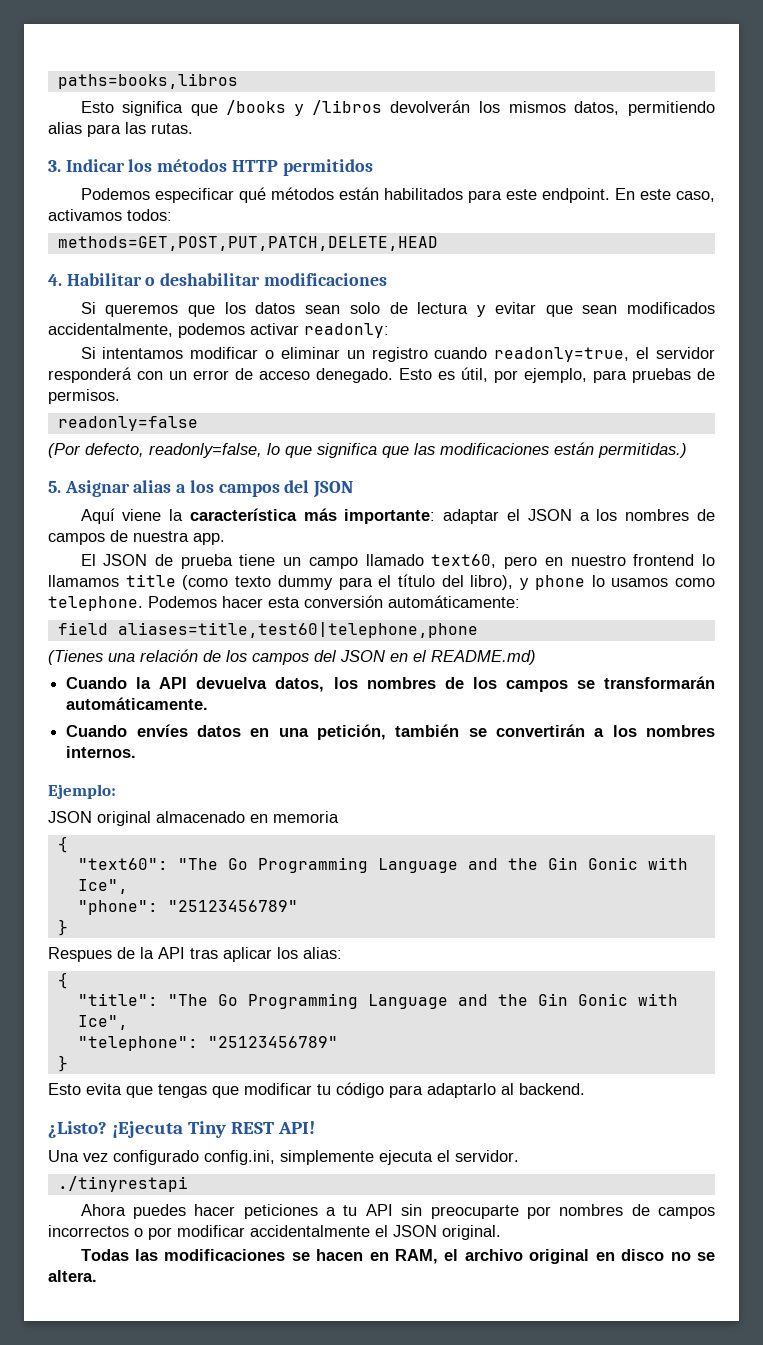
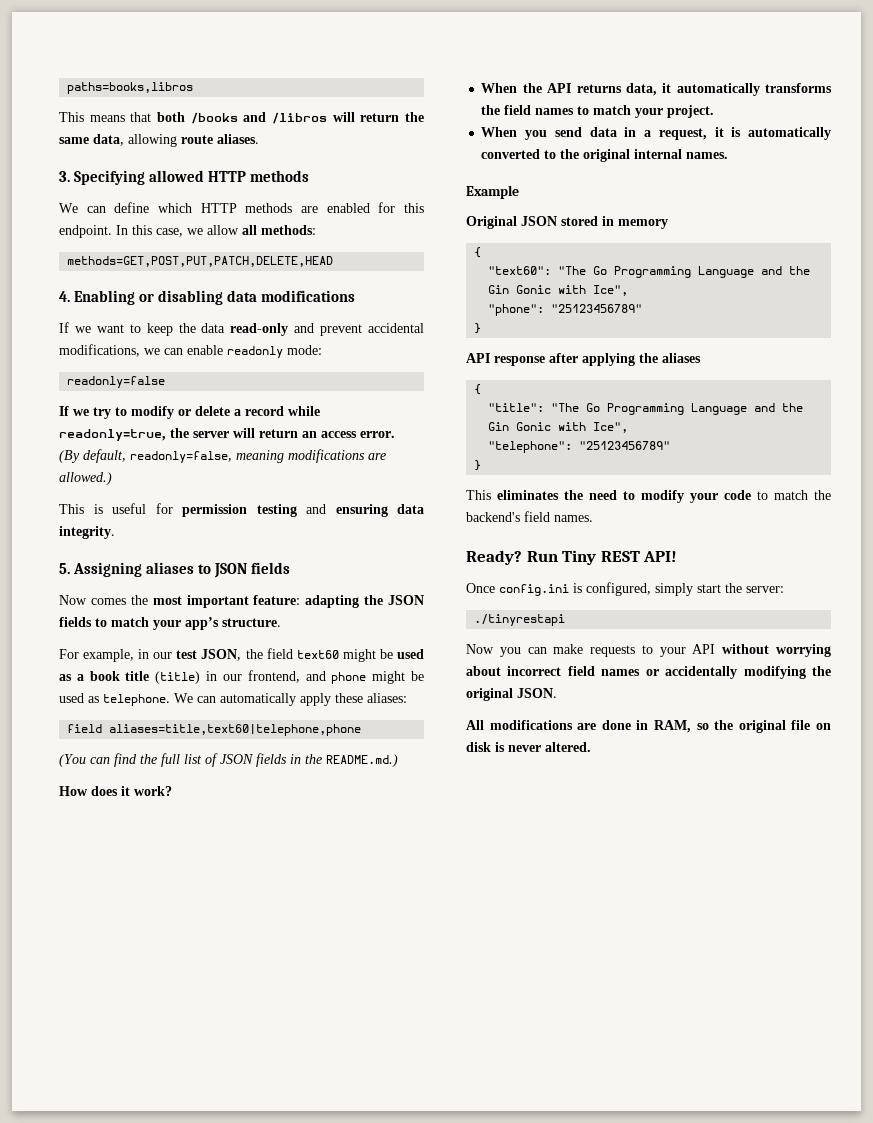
[80,100,715,116] [48,122,193,137] [48,159,373,176] [80,187,716,203] [48,209,172,221] [57,236,438,251] [48,273,387,286] [80,302,716,317] [48,323,389,338] [80,347,715,362] [48,367,715,383] [48,389,120,404] [57,416,198,431] [48,442,687,458] [48,480,354,498] [80,508,715,524] [48,530,225,545] [80,554,716,569] [48,574,715,590] [48,595,520,611] [57,622,478,638] [48,649,536,665] [66,676,715,692] [66,697,209,710] [66,724,716,740] [66,746,137,758] [48,784,116,799] [48,811,339,826] Esto significa que /books y /libros devolverán los mismos datos, permitiendo alias para las rutas. // 3. Indicar los métodos HTTP permitidos // Podemos especificar qué métodos están habilitados para este endpoint. En este caso, activamos todos: // methods=GET,POST,PUT,PATCH,DELETE,HEAD // 4. Habilitar o deshabilitar modificaciones // Si queremos que los datos sean solo de lectura y evitar que sean modificados accidentalmente, podemos activar readonly: // Si intentamos modificar o eliminar un registro cuando readonly=true, el servidor responderá con un error de acceso denegado. Esto es útil, por ejemplo, para pruebas de permisos. // readonly=false // (Por defecto, readonly=false, lo que significa que las modificaciones están permitidas.) // 5. Asignar alias a los campos del JSON // Aquí viene la característica más importante: adaptar el JSON a los nombres de campos de nuestra app. // El JSON de prueba tiene un campo llamado text60, pero en nuestro frontend lo llamamos title (como texto dummy para el título del libro), y phone lo usamos como telephone. Podemos hacer esta conversión automáticamente: // field aliases=title,test60|telephone,phone // (Tienes una relación de los campos del JSON en el README.md) // Cuando la API devuelva datos, los nombres de los campos se transformarán automáticamente. // Cuando envíes datos en una petición, también se convertirán a los nombres internos. // Ejemplo: // JSON original almacenado en memoria -> [59,112,425,124] [59,134,259,147] [59,170,310,185] [59,202,425,213] [59,225,316,238] [67,256,334,267] [59,290,356,305] [59,322,424,336] [59,344,322,358] [67,376,166,388] [59,406,320,419] [59,428,395,441] [59,449,386,463] [59,472,112,485] [59,503,424,517] [59,526,115,539] [59,562,291,578] [59,595,424,608] [59,617,281,630] [59,648,424,662] [59,670,424,684] [59,693,407,706] [67,724,362,736] [59,753,398,767] [59,786,172,796] [481,83,832,96] [481,105,715,118] [481,127,832,140] [481,149,729,162] [466,185,519,199] [466,216,668,229] This means that both /books and /libros will return the same data, allowing route aliases. // 3. Specifying allowed HTTP methods // We can define which HTTP methods are enabled for this endpoint. In this case, we allow all methods: // methods=GET,POST,PUT,PATCH,DELETE,HEAD // 4. Enabling or disabling data modifications // If we want to keep the data read-only and prevent accidental modifications, we can enable readonly mode: // readonly=false // If we try to modify or delete a record while readonly=true, the server will return an access error. // (By default, readonly=false, meaning modifications are allowed.) // This is useful for permission testing and ensuring data integrity. // 5. Assigning aliases to JSON fields // Now comes the most important feature: adapting the JSON fields to match your app’s structure. // For example, in our test JSON, the field text60 might be used as a book title (title) in our frontend, and phone might be used as telephone. We can automatically apply these aliases: // field aliases=title,text60|telephone,phone // (You can find the full list of JSON fields in the README.md.) // How does it work? // When the API returns data, it automatically transforms the field names to match your project. // When you send data in a request, it is automatically converted to the original internal names. // Example // Original JSON stored in memory
[48,947,342,962] Respues de la API tras aplicar los alias: -> [466,353,701,366] API response after applying the aliases
[48,1082,585,1098] [48,1121,315,1138] [48,1150,519,1165] [57,1176,188,1192] [80,1204,715,1219] [48,1225,501,1240] [80,1249,715,1264] [48,1270,97,1282] Esto evita que tengas que modificar tu código para adaptarlo al backend. // ¿Listo? ¡Ejecuta Tiny REST API! // Una vez configurado config.ini, simplemente ejecuta el servidor. // ./tinyrestapi // Ahora puedes hacer peticiones a tu API sin preocuparte por nombres de campos incorrectos o por modificar accidentalmente el JSON original. // Todas las modificaciones se hacen en RAM, el archivo original en disco no se altera. -> [466,490,831,503] [466,511,593,522] [466,550,678,565] [466,582,784,596] [474,614,566,626] [466,644,831,657] [466,666,831,679] [466,688,557,701] [466,720,831,733] [466,742,591,752] This eliminates the need to modify your code to match the backend's field names. // Ready? Run Tiny REST API! // Once config.ini is configured, simply start the server: // ./tinyrestapi // Now you can make requests to your API without worrying about incorrect field names or accidentally modifying the original JSON. // All modifications are done in RAM, so the original file on disk is never altered.

